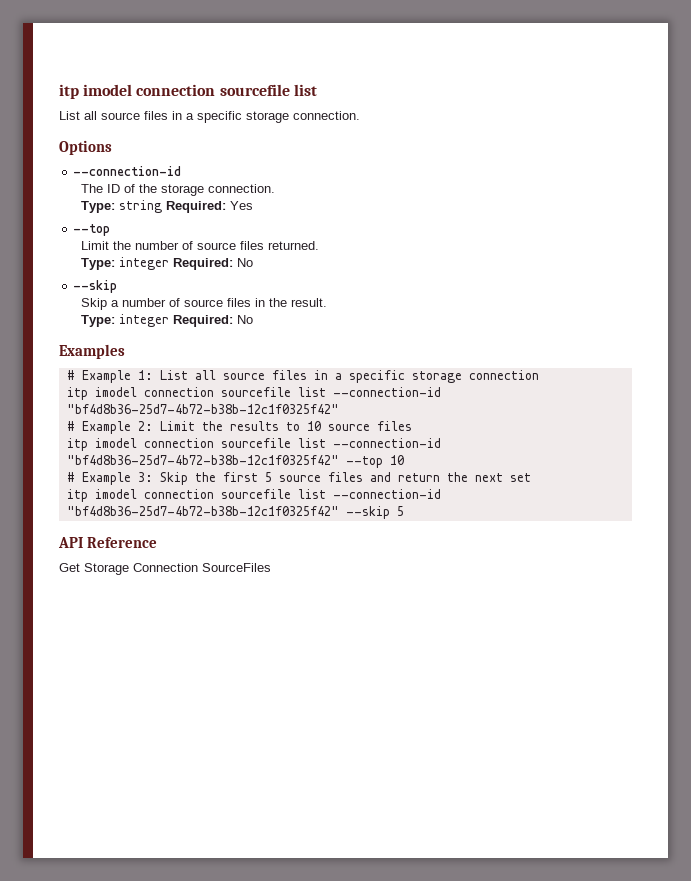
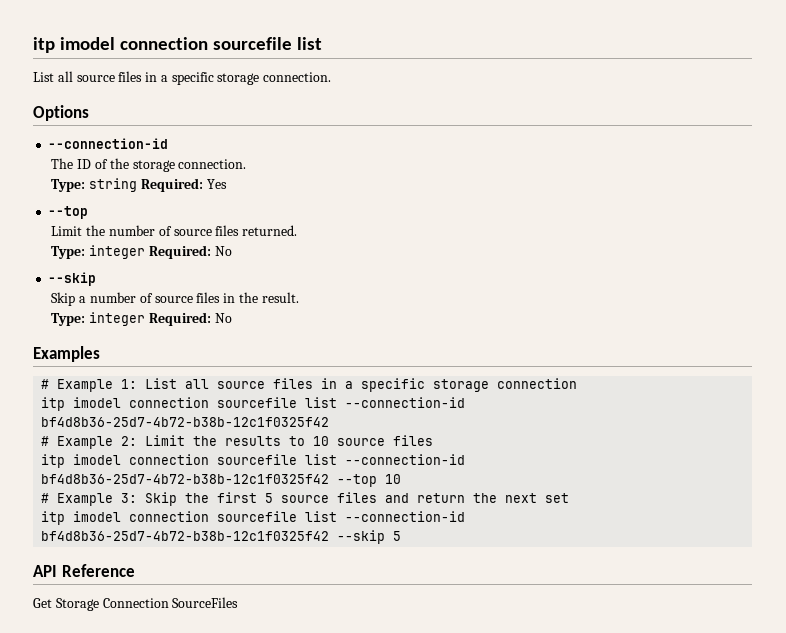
[66,404,339,414] "bf4d8b36-25d7-4b72-b38b-12c1f0325f42" -> [41,417,330,427] bf4d8b36-25d7-4b72-b38b-12c1f0325f42
[66,455,339,465] "bf4d8b36-25d7-4b72-b38b-12c1f0325f42" -> [41,474,330,484] bf4d8b36-25d7-4b72-b38b-12c1f0325f42
[66,506,339,516] "bf4d8b36-25d7-4b72-b38b-12c1f0325f42" -> [41,531,330,541] bf4d8b36-25d7-4b72-b38b-12c1f0325f42

